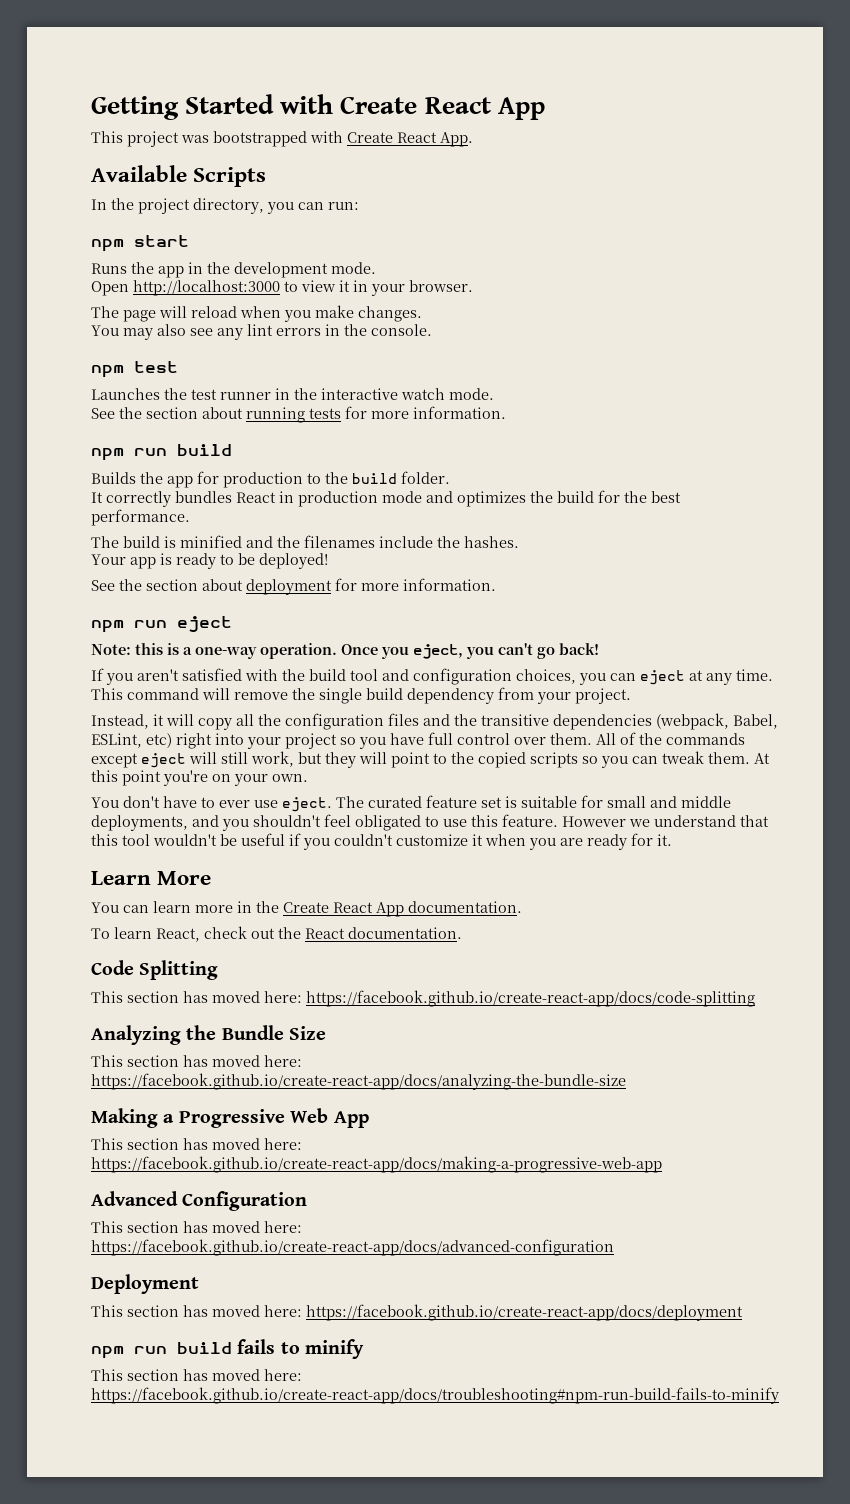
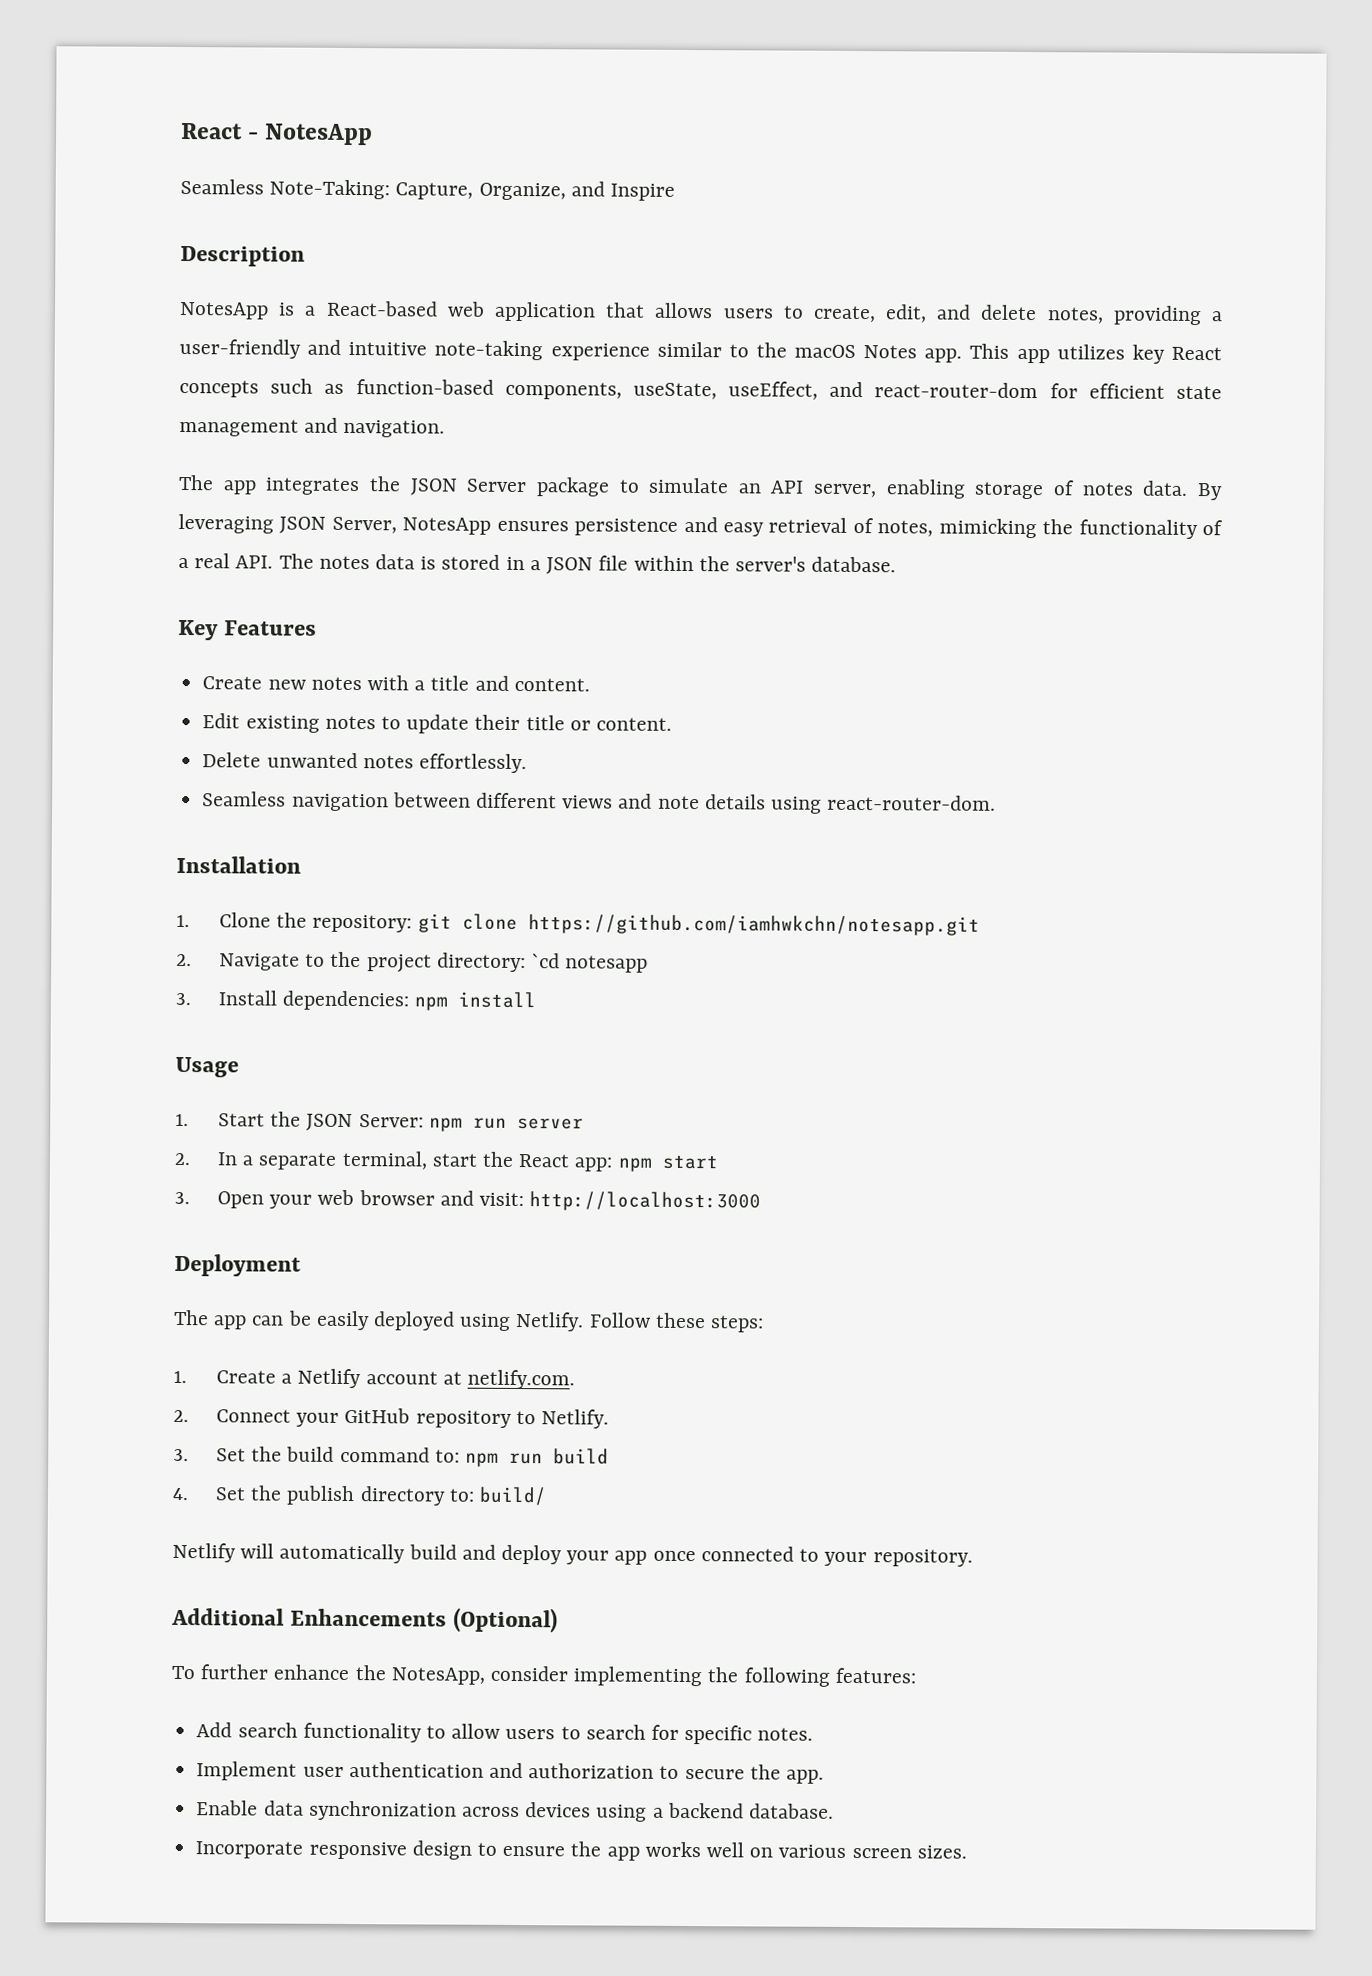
[91,94,545,120] [91,131,473,147] [91,165,267,187] [91,198,359,214] [91,235,189,252] [91,262,376,278] [91,280,473,296] [91,305,422,322] [91,324,432,340] [91,361,178,378] [91,388,494,400] [91,406,506,423] [91,444,232,461] [91,471,450,488] [91,490,681,507] [91,509,190,526] [91,535,519,548] [91,553,328,569] [91,578,496,595] [91,616,232,633] [91,643,599,659] [91,668,773,685] [91,687,631,704] [91,713,778,730] [91,732,745,749] [91,751,770,768] [91,770,308,786] [91,795,731,812] [91,814,769,831] [91,833,672,850] [91,871,212,885] [91,901,522,917] [91,926,462,942] [91,960,219,980] [91,990,755,1007] [91,1025,327,1045] [91,1055,302,1067] [91,1073,626,1090] [91,1108,369,1128] [91,1138,302,1150] [91,1156,662,1173] [91,1191,308,1211] [91,1221,302,1233] [91,1239,614,1256] [91,1274,199,1294] [91,1304,743,1321] [91,1339,365,1359] [91,1369,302,1381] [91,1387,779,1404] Getting Started with Create React App // This project was bootstrapped with Create React App. // Available Scripts // In the project directory, you can run: // npm start // Runs the app in the development mode. // Open http://localhost:3000 to view it in your browser. // The page will reload when you make changes. // You may also see any lint errors in the console. // npm test // Launches the test runner in the interactive watch mode. // See the section about running tests for more information. // npm run build // Builds the app for production to the build folder. // It correctly bundles React in production mode and optimizes the build for the best performance. // The build is minified and the filenames include the hashes. // Your app is ready to be deployed! // See the section about deployment for more information. // npm run eject // Note: this is a one-way operation. Once you eject, you can't go back! // If you aren't satisfied with the build tool and configuration choices, you can eject at any time. This command will remove the single build dependency from your project. // Instead, it will copy all the configuration files and the transitive dependencies (webpack, Babel, ESLint, etc) right into your project so you have full control over them. All of the commands except eject will still work, but they will point to the copied scripts so you can tweak them. At this point you're on your own. // You don't have to ever use eject. The curated feature set is suitable for small and middle deployments, and you shouldn't feel obligated to use this feature. However we understand that this tool wouldn't be useful if you couldn't customize it when you are ready for it. // Learn More // You can learn more in the Create React App documentation. // To learn React, check out the React documentation. // Code Splitting // This section has moved here: https://facebook.github.io/create-react-app/docs/code-splitting // Analyzing the Bundle Size // This section has moved here: https://facebook.github.io/create-react-app/docs/analyzing-the-bundle-size // Making a Progressive Web App // This section has moved here: https://facebook.github.io/create-react-app/docs/making-a-progressive-web-app // Advanced Configuration // This section has moved here: https://facebook.github.io/create-react-app/docs/advanced-configuration // Deployment // This section has moved here: https://facebook.github.io/create-react-app/docs/deployment // npm run build fails to minify // This section has moved here: https://facebook.github.io/create-react-app/docs/troubleshooting#npm-run-build-fails-to-minify -> [181,122,374,146] [180,178,676,201] [180,245,305,267] [179,300,1223,326] [179,338,1222,364] [179,378,1222,400] [179,417,446,438] [178,474,1223,501] [178,513,1224,540] [178,553,897,575] [178,619,317,641] [202,675,590,692] [202,713,672,734] [202,752,527,774] [202,791,997,814] [176,855,301,874] [176,912,980,936] [176,951,649,973] [175,990,537,1011] [175,1056,239,1078] [175,1111,584,1132] [174,1150,719,1172] [174,1189,762,1212] [174,1253,301,1277] [173,1309,765,1333] [173,1368,575,1390] [173,1407,609,1429] [173,1446,609,1467] [172,1485,547,1506] [172,1542,973,1567] [171,1607,558,1634] [171,1664,916,1687] [196,1722,814,1745] [196,1761,824,1784] [196,1800,834,1822] [195,1840,967,1861] React - NotesApp // Seamless Note-Taking: Capture, Organize, and Inspire // Description // NotesApp is a React-based web application that allows users to create, edit, and delete notes, providing a user-friendly and intuitive note-taking experience similar to the macOS Notes app. This app utilizes key React concepts such as function-based components, useState, useEffect, and react-router-dom for efficient state management and navigation. // The app integrates the JSON Server package to simulate an API server, enabling storage of notes data. By leveraging JSON Server, NotesApp ensures persistence and easy retrieval of notes, mimicking the functionality of a real API. The notes data is stored in a JSON file within the server's database. // Key Features // Create new notes with a title and content. // Edit existing notes to update their title or content. // Delete unwanted notes effortlessly. // Seamless navigation between different views and note details using react-router-dom. // Installation // 1. Clone the repository: git clone https://github.com/iamhwkchn/notesapp.git // 2. Navigate to the project directory: `cd notesapp // 3. Install dependencies: npm install // Usage // 1. Start the JSON Server: npm run server // 2. In a separate terminal, start the React app: npm start // 3. Open your web browser and visit: http://localhost:3000 // Deployment // The app can be easily deployed using Netlify. Follow these steps: // 1. Create a Netlify account at netlify.com. // 2. Connect your GitHub repository to Netlify. // 3. Set the build command to: npm run build // 4. Set the publish directory to: build/ // Netlify will automatically build and deploy your app once connected to your repository. // Additional Enhancements (Optional) // To further enhance the NotesApp, consider implementing the following features: // Add search functionality to allow users to search for specific notes. // Implement user authentication and authorization to secure the app. // Enable data synchronization across devices using a backend database. // Incorporate responsive design to ensure the app works well on various screen sizes.

